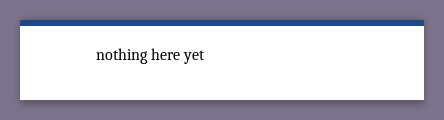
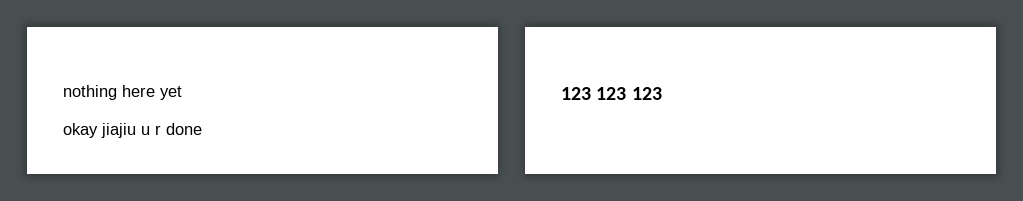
(206, 57) none -> [63,123,202,138] [561,87,662,100] // okay jiajiu u r done // 123 123 123

